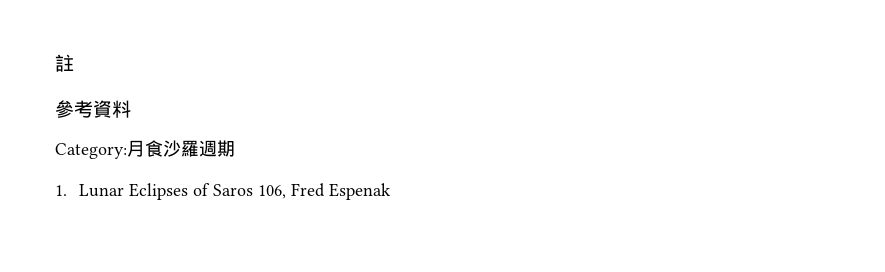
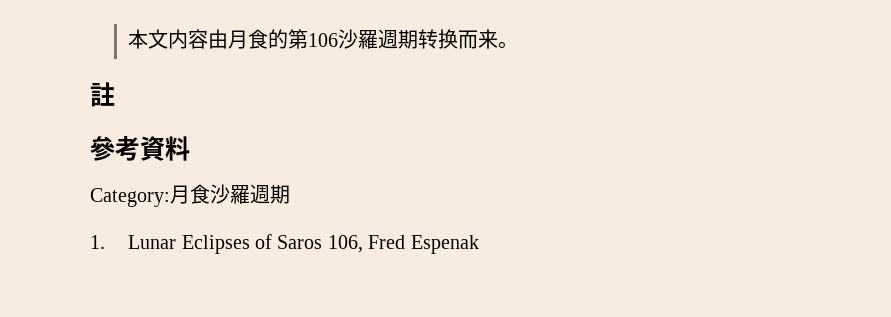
(55, 63) none -> [128,29,519,49] 本文内容由月食的第106沙羅週期转换而来。 //

